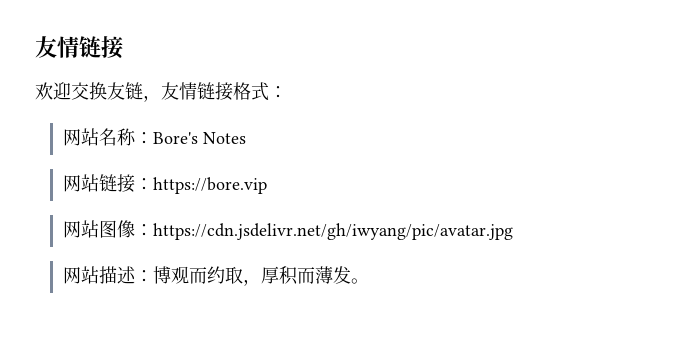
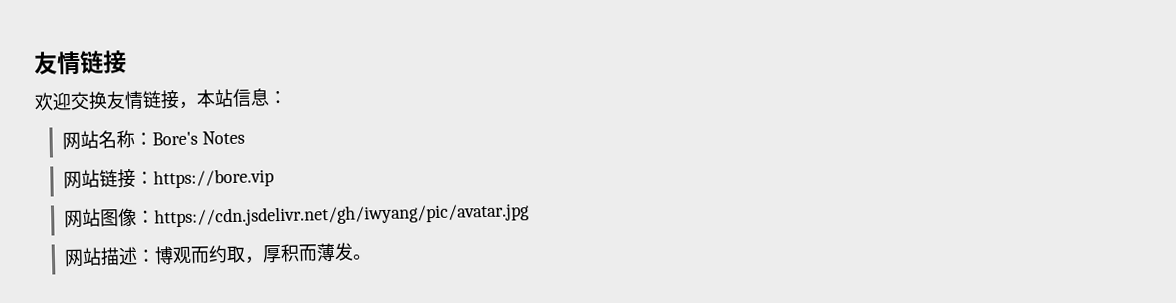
[125,82,269,102] 链，友情链接格式 -> [124,88,270,111] 情链接，本站信息

